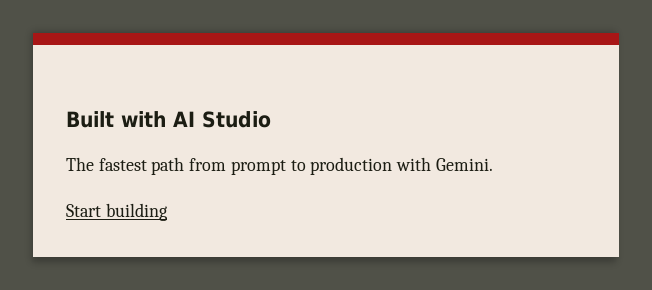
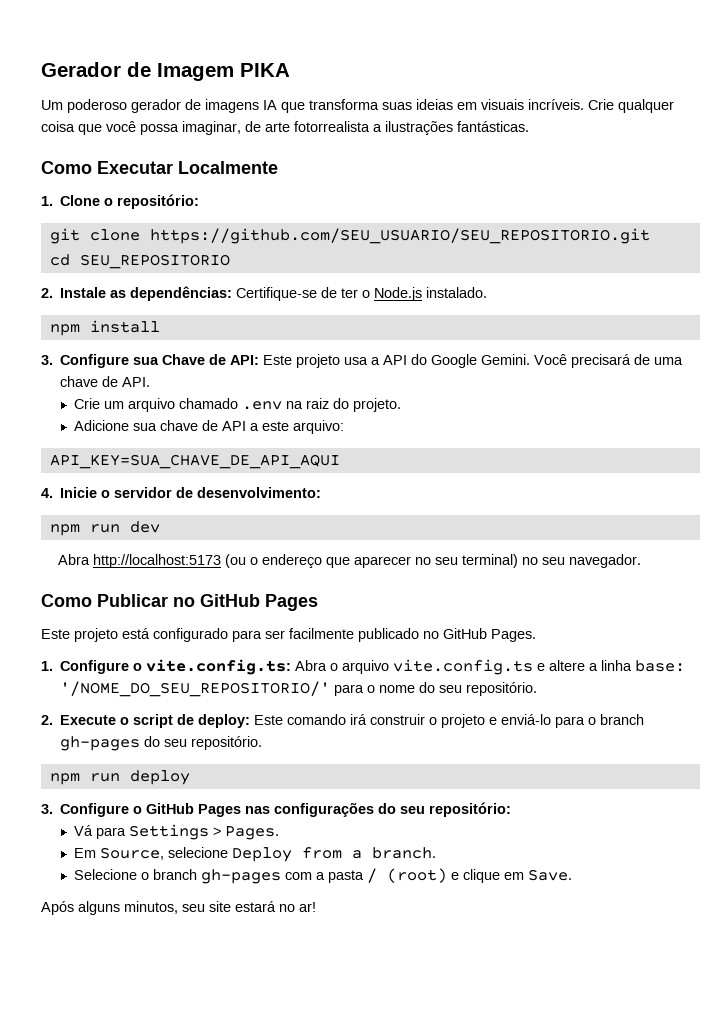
[66,111,271,128] [66,157,493,175] [66,203,168,221] Built with AI Studio // The fastest path from prompt to production with Gemini. // Start building -> [41,62,290,81] [41,99,674,113] [41,121,529,135] [41,161,278,174] [41,194,200,209] [49,228,650,244] [49,254,230,269] [41,286,488,301] [49,320,160,336] [41,354,684,368] [60,376,151,387] [74,398,402,412] [74,420,345,434] [49,454,340,469] [41,487,322,498] [49,521,160,536] [58,554,642,568] [41,594,318,611] [41,628,536,642] [41,659,686,675] [60,681,538,697] [41,714,645,728] [60,736,263,751] [49,770,190,785] [41,802,512,817] [74,824,280,840] [74,847,437,862] [74,868,573,884] [41,901,316,915] Gerador de Imagem PIKA // Um poderoso gerador de imagens IA que transforma suas ideias em visuais incríveis. Crie qualquer coisa que você possa imaginar, de arte fotorrealista a ilustrações fantásticas. // Como Executar Localmente // 1. Clone o repositório: // git clone https://github.com/SEU_USUARIO/SEU_REPOSITORIO.git // cd SEU_REPOSITORIO // 2. Instale as dependências: Certifique-se de ter o Node.js instalado. // npm install // 3. Configure sua Chave de API: Este projeto usa a API do Google Gemini. Você precisará de uma chave de API. // Crie um arquivo chamado .env na raiz do projeto. // Adicione sua chave de API a este arquivo: // API_KEY=SUA_CHAVE_DE_API_AQUI // 4. Inicie o servidor de desenvolvimento: // npm run dev // Abra http://localhost:5173 (ou o endereço que aparecer no seu terminal) no seu navegador. // Como Publicar no GitHub Pages // Este projeto está configurado para ser facilmente publicado no GitHub Pages. // 1. Configure o vite.config.ts: Abra o arquivo vite.config.ts e altere a linha base: '/NOME_DO_SEU_REPOSITORIO/' para o nome do seu repositório. // 2. Execute o script de deploy: Este comando irá construir o projeto e enviá-lo para o branch gh-pages do seu repositório. // npm run deploy // 3. Configure o GitHub Pages nas configurações do seu repositório: // Vá para Settings > Pages. // Em Source, selecione Deploy from a branch. // Selecione o branch gh-pages com a pasta / (root) e clique em Save. // Após alguns minutos, seu site estará no ar!

